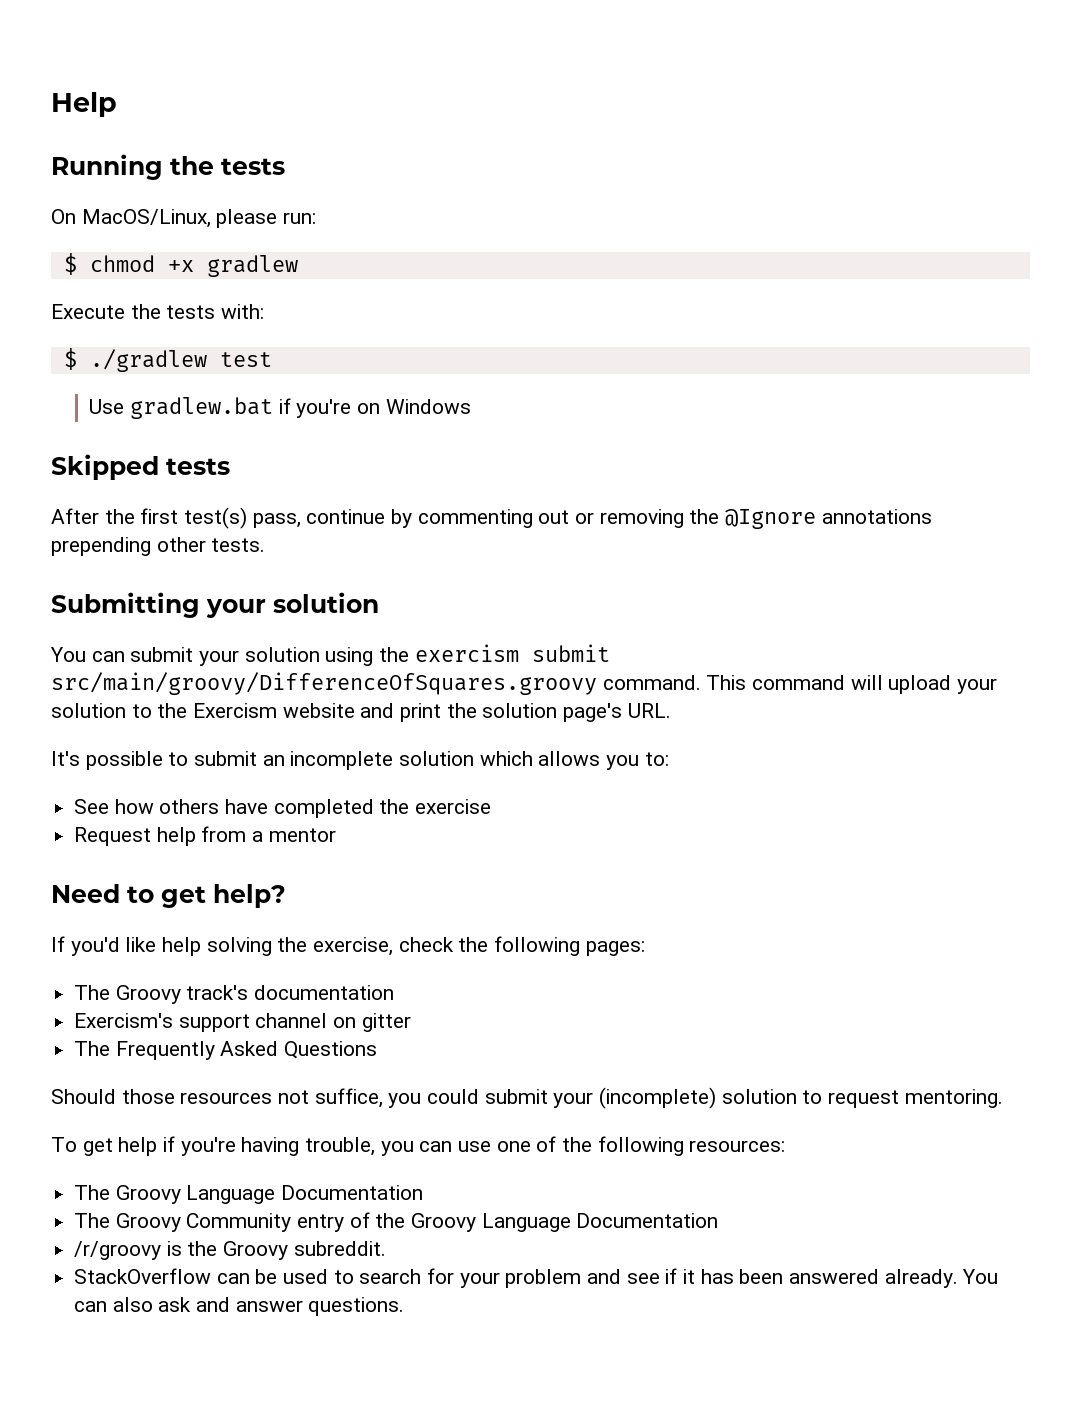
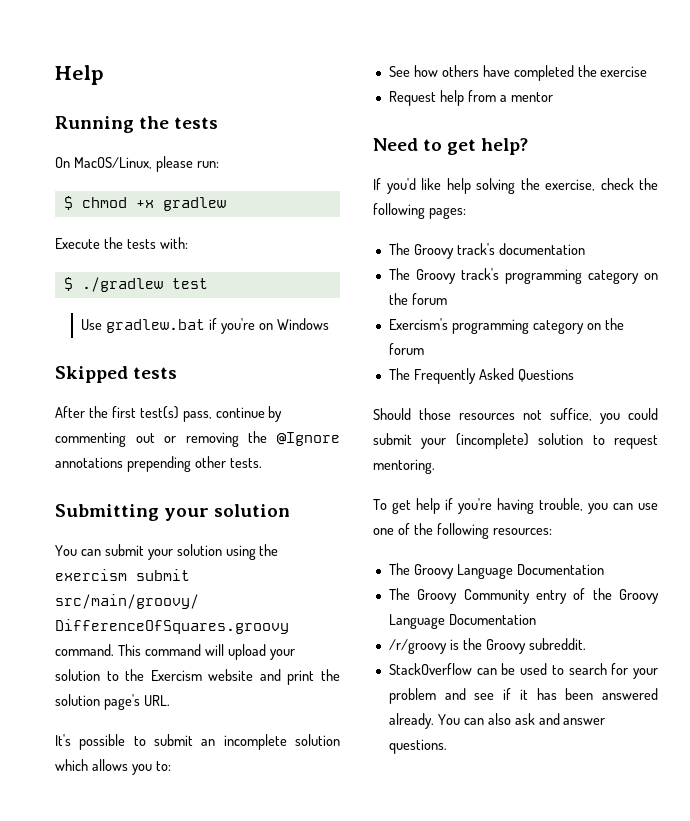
[74,1013,411,1032] Exercism's support channel on gitter -> [388,268,658,284] [388,293,447,305] [388,318,624,334] [388,343,424,355] The Groovy track's programming category on the forum // Exercism's programming category on the forum

